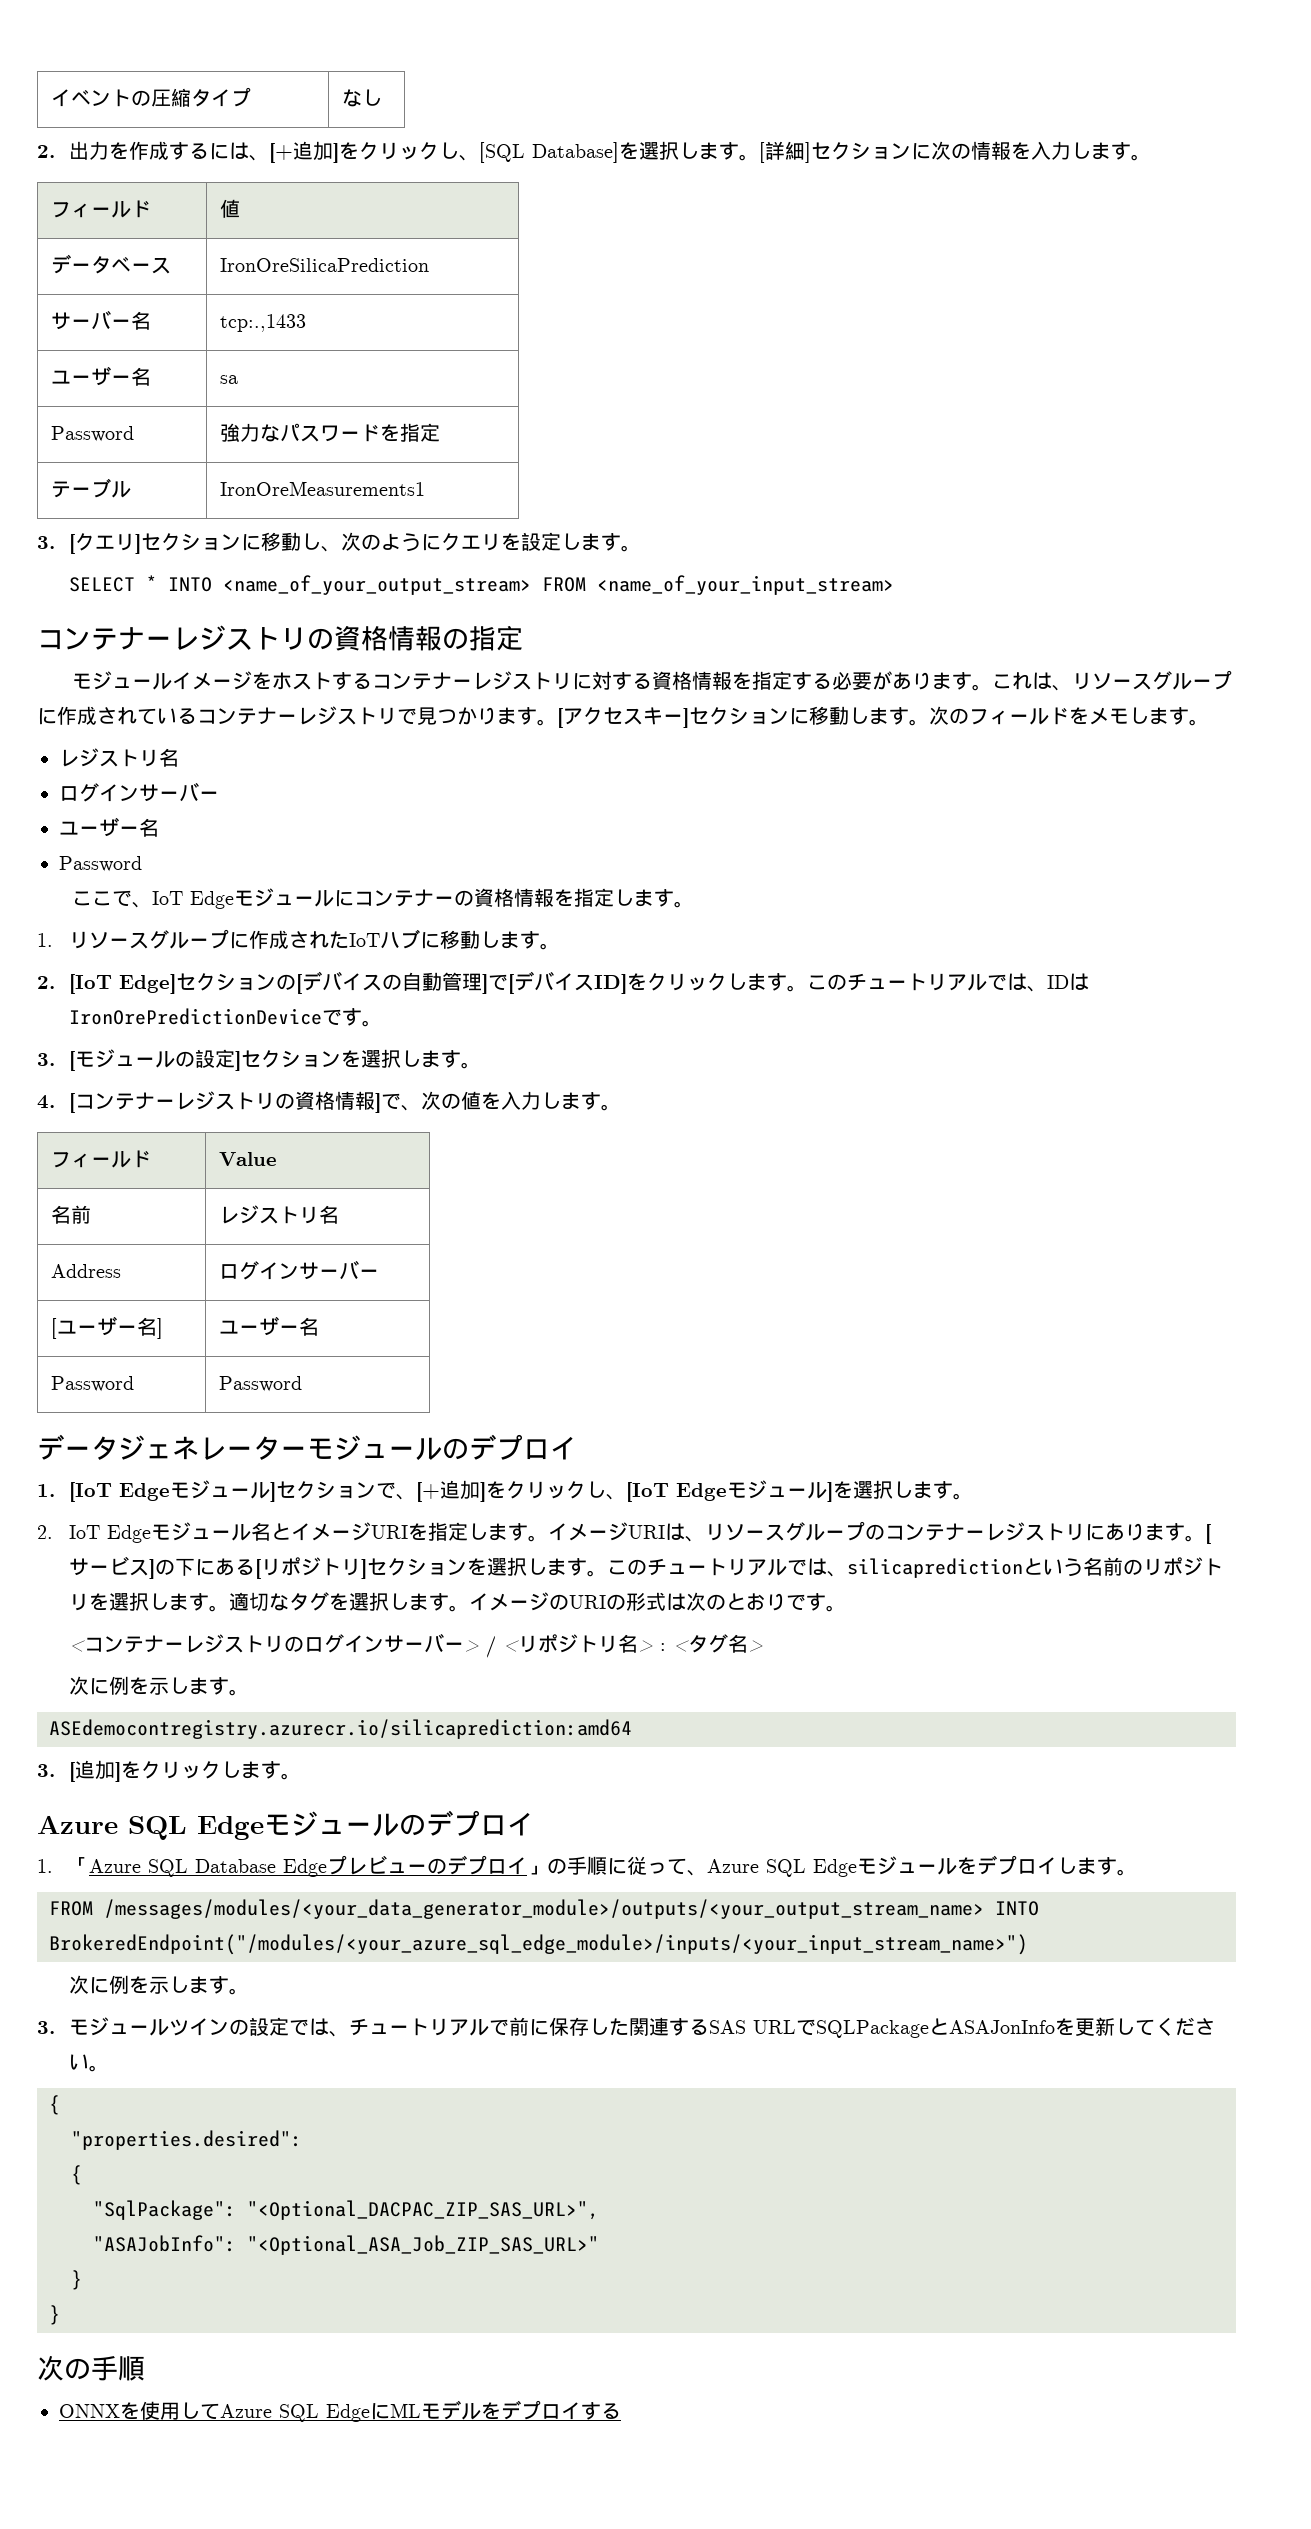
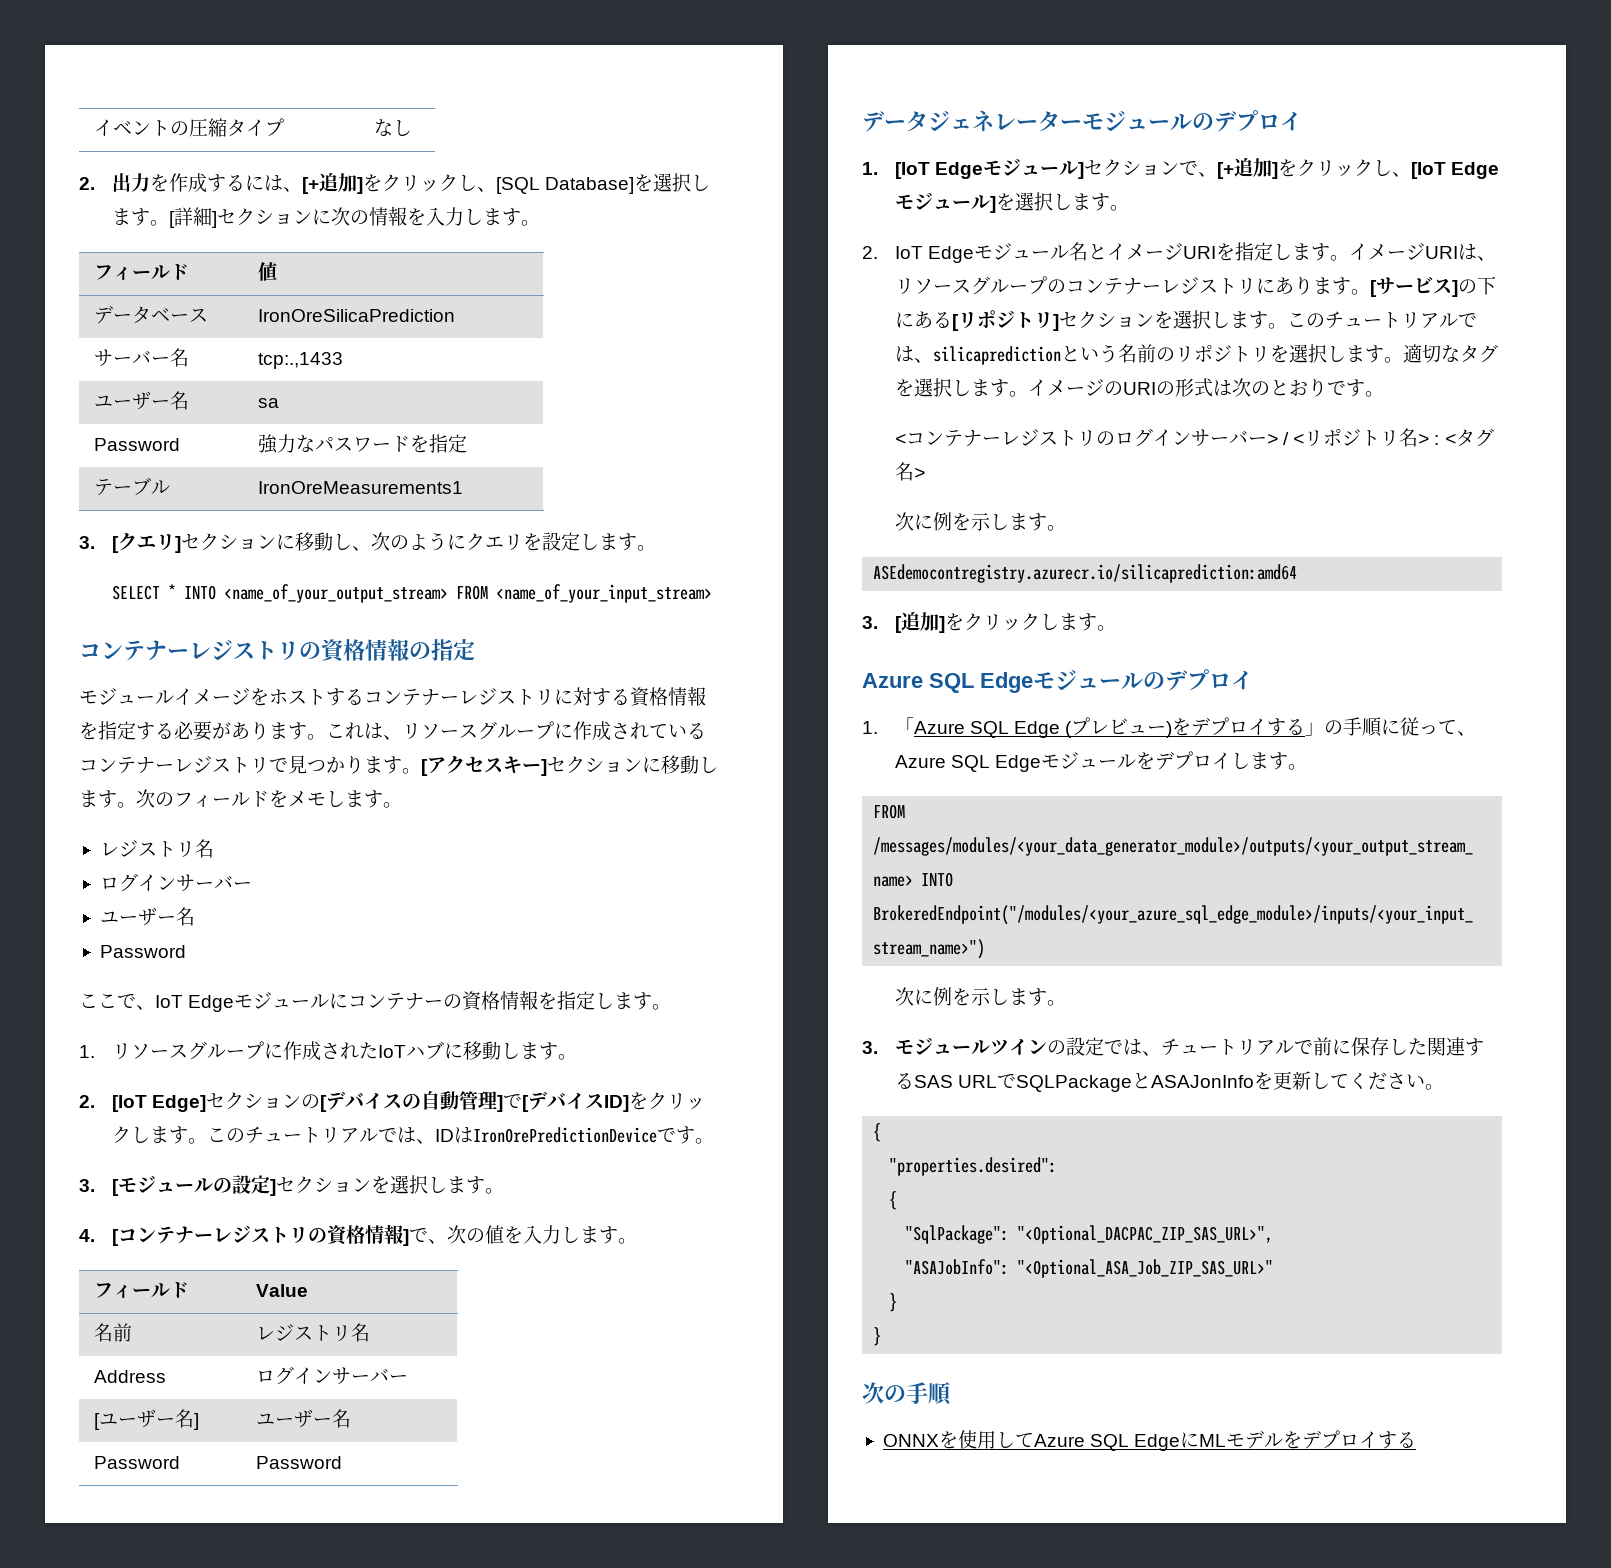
[194,1859,327,1877] Database Edge -> [1014,721,1073,738] Edge (
[426,1855,527,1875] のデプロイ -> [1166,717,1306,738] )をデプロイする

